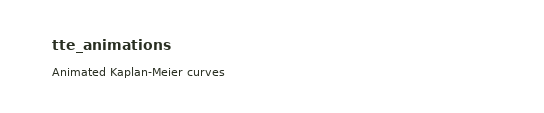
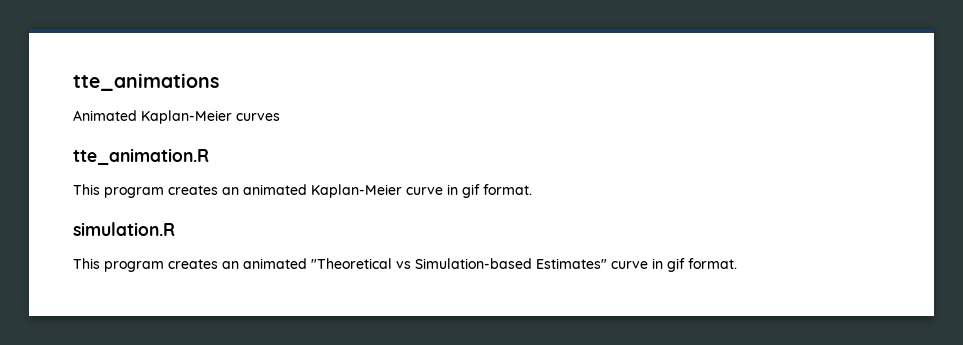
(225, 73) none -> [73,148,209,165] [73,184,532,198] [73,222,175,236] [73,258,737,272] // tte_animation.R // This program creates an animated Kaplan-Meier curve in gif format. // simulation.R // This program creates an animated "Theoretical vs Simulation-based Estimates" curve in gif format.

